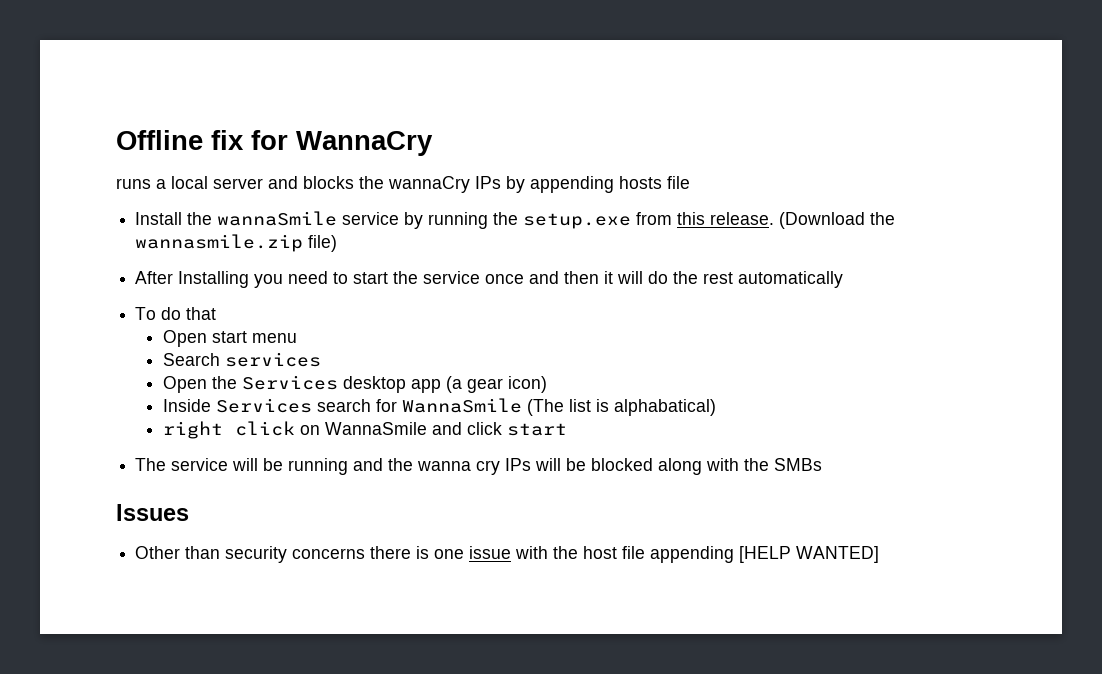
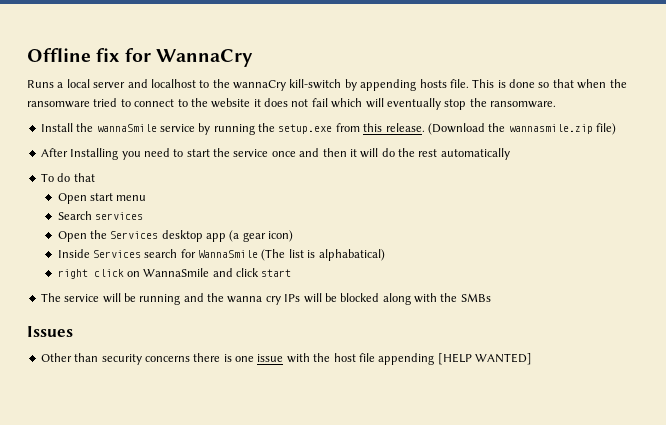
[116,178,151,189] runs -> [27,80,54,88] Runs
[303,176,354,189] blocks -> [150,79,210,88] localhost to
[475,176,501,189] IPs -> [289,79,342,89] kill-switch
[667,176,690,189] file -> [449,79,627,89] [27,98,556,110] file. This is done so that when the ransomware tried to connect to the website it does not fail which will eventually stop the ransomware.

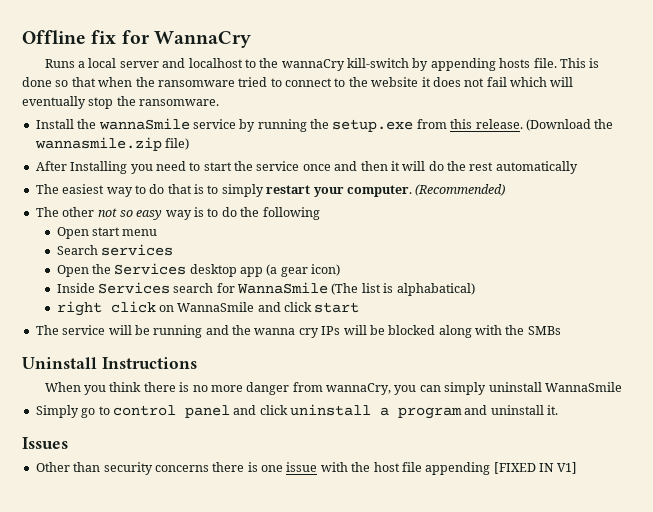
[40,173,95,182] To do that -> [35,184,506,197] [35,207,320,220] The easiest way to do that is to simply restart your computer. (Recommended) // The other not so easy way is to do the following
(491, 297) none -> [22,357,197,369] [44,382,622,395] [35,404,559,419] // Uninstall Instructions // When you think there is no more danger from wannaCry, you can simply uninstall WannaSmile // Simply go to control panel and click uninstall a program and uninstall it.
[437,353,532,365] [HELP WANTED] -> [493,462,578,474] [FIXED IN V1]

